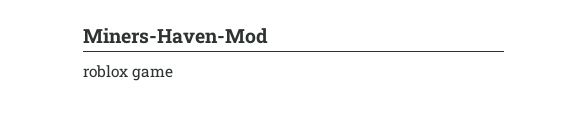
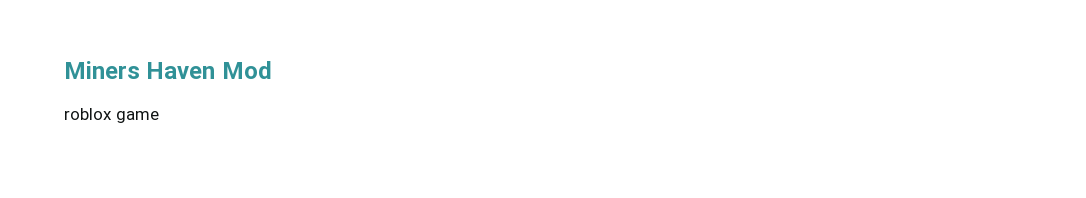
[83,28,268,44] Miners-Haven-Mod -> [64,61,272,79] Miners Haven Mod

